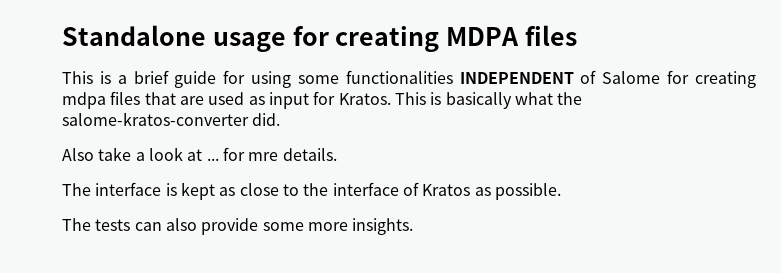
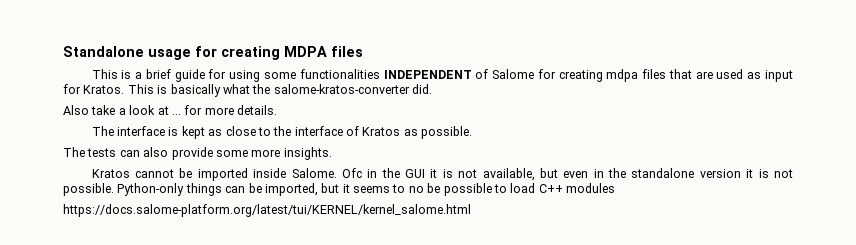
[248,152,279,161] mre -> [204,107,234,115] more
(414, 226) none -> [91,168,793,181] [63,183,615,196] [63,204,471,217] // Kratos cannot be imported inside Salome. Ofc in the GUI it is not available, but even in the standalone version it is not possible. Python-only things can be imported, but it seems to no be possible to load C++ modules // https://docs.salome-platform.org/latest/tui/KERNEL/kernel_salome.html

